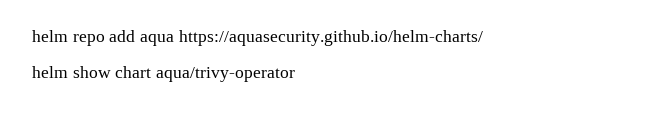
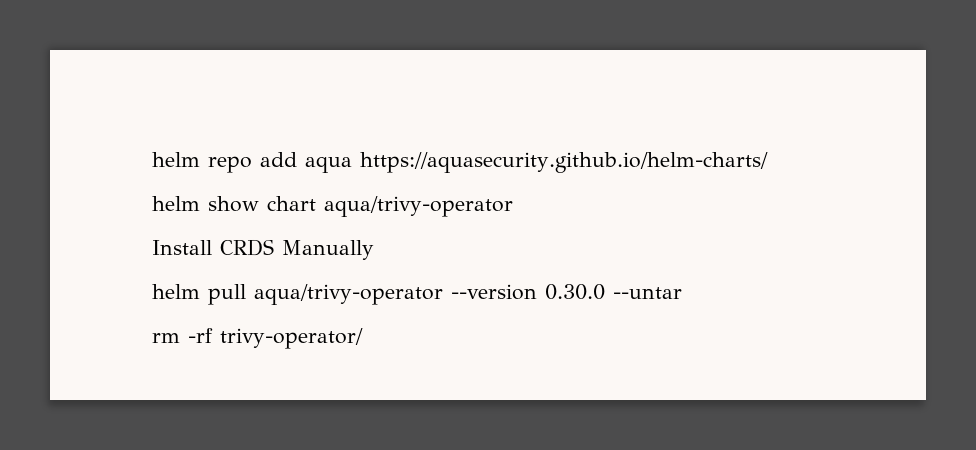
(296, 74) none -> [152,239,374,260] [152,284,682,305] [152,328,363,349] // Install CRDS Manually // helm pull aqua/trivy-operator --version 0.30.0 --untar // rm -rf trivy-operator/

